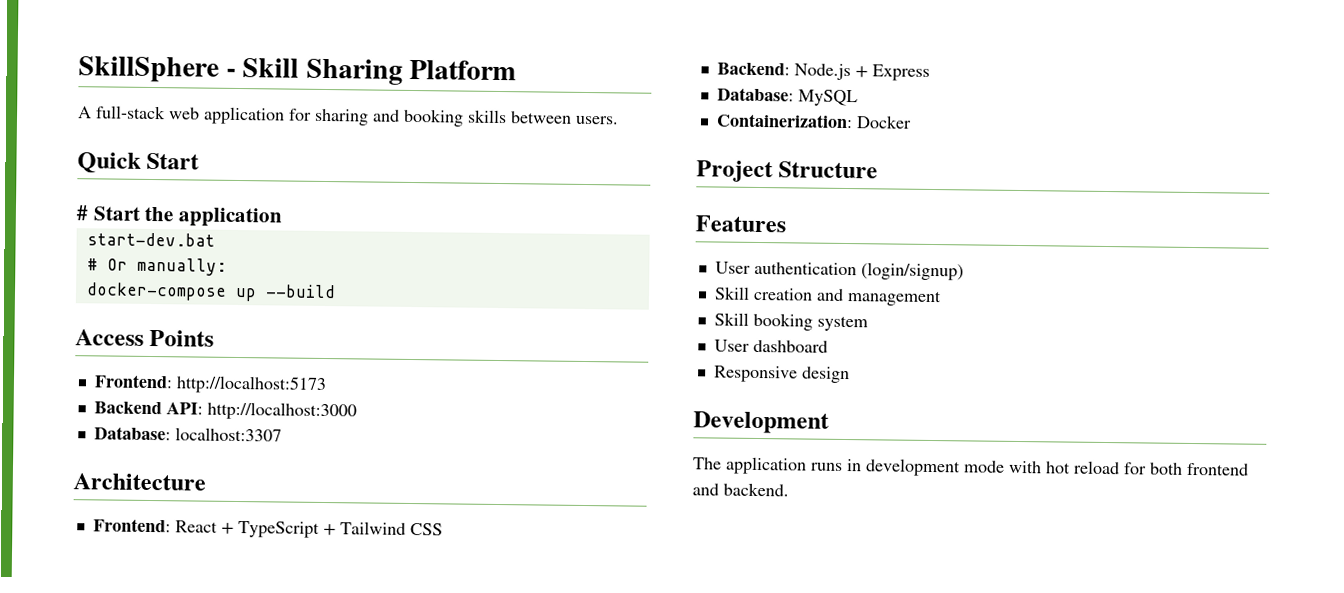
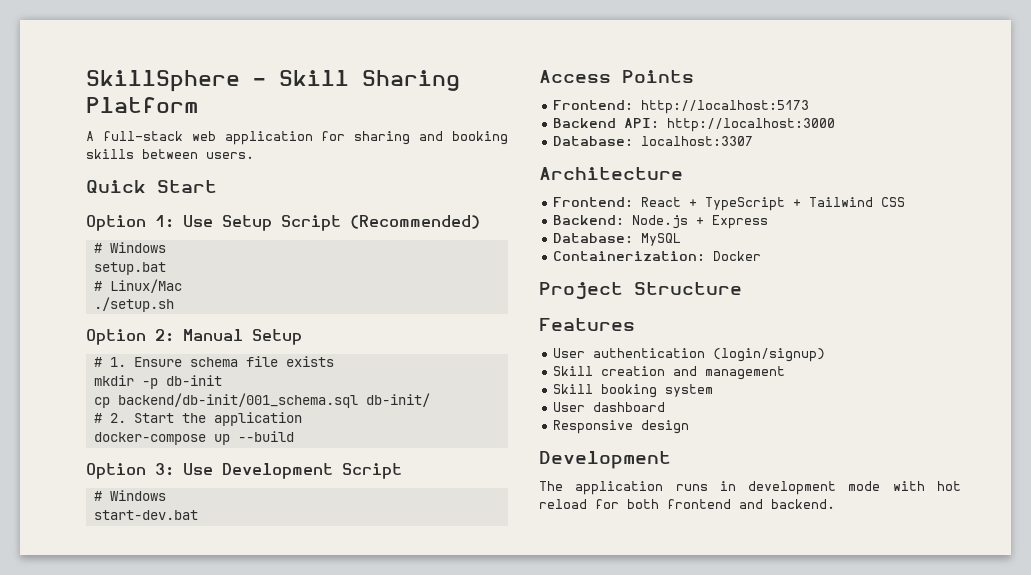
[76,205,89,221] # -> [86,215,480,231] [93,242,166,253] [93,262,166,275] [93,279,182,293] [93,297,174,312] [86,329,302,345] [93,356,334,367] [93,375,222,389] [93,393,430,408] [93,413,126,423] Option 1: Use Setup Script (Recommended) // # Windows // setup.bat // # Linux/Mac // ./setup.sh // Option 2: Manual Setup // # 1. Ensure schema file exists // mkdir -p db-init // cp backend/db-init/001_schema.sql db-init/ // # 2.
[86,232,215,247] [86,257,227,276] // start-dev.bat // # Or manually: -> (302, 419) none
(336, 291) none -> [86,463,402,479] [93,490,166,501] [93,510,198,520] // Option 3: Use Development Script // # Windows // start-dev.bat

